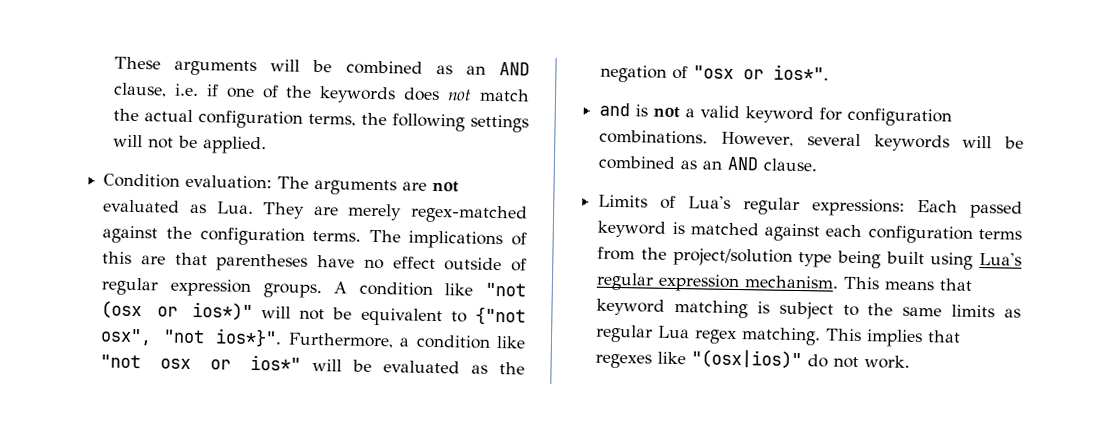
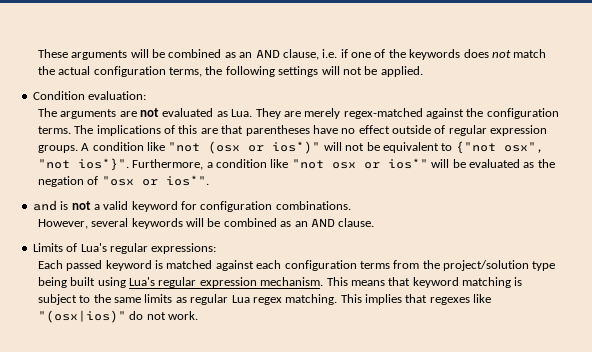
(273, 182) none -> (147, 95) //
(709, 137) none -> (351, 205) //
(906, 207) none -> (217, 248) //

